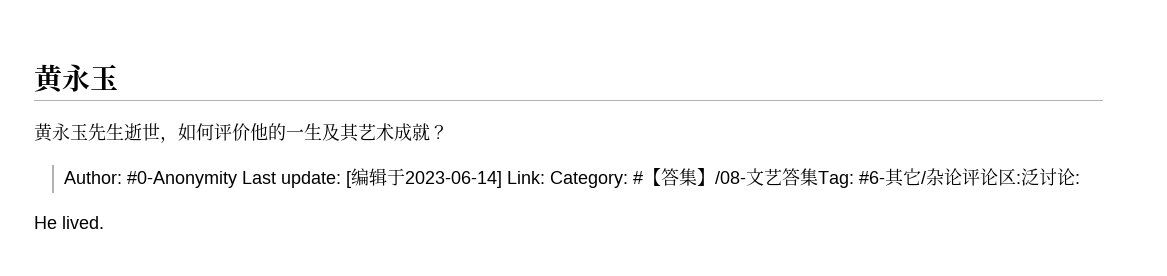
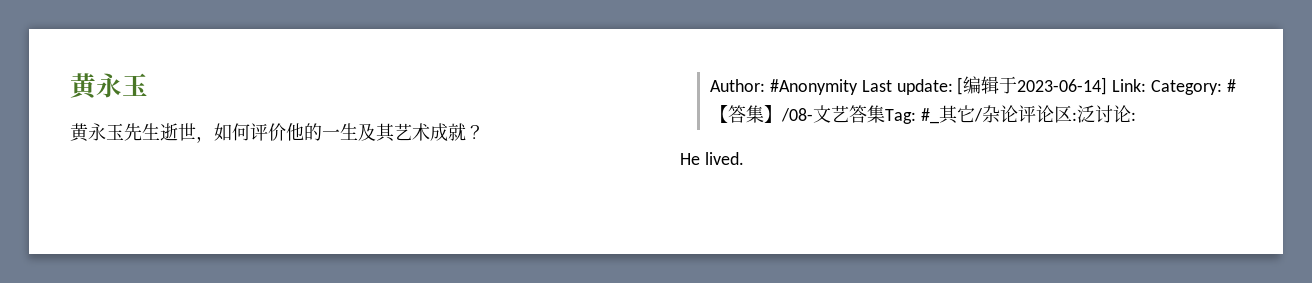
[127,171,238,188] #0-Anonymity -> [769,79,858,95] #Anonymity
[859,171,886,184] #6- -> [920,108,939,124] #_

